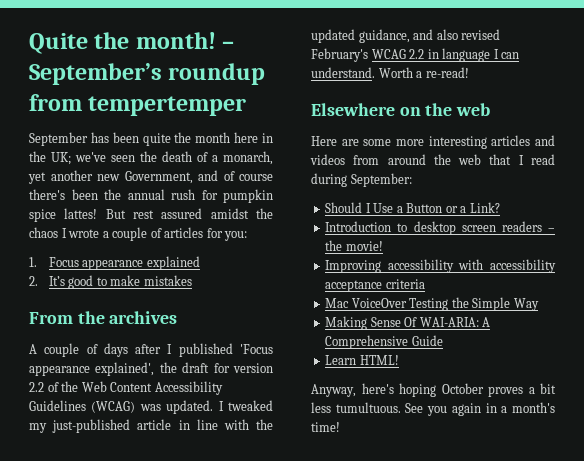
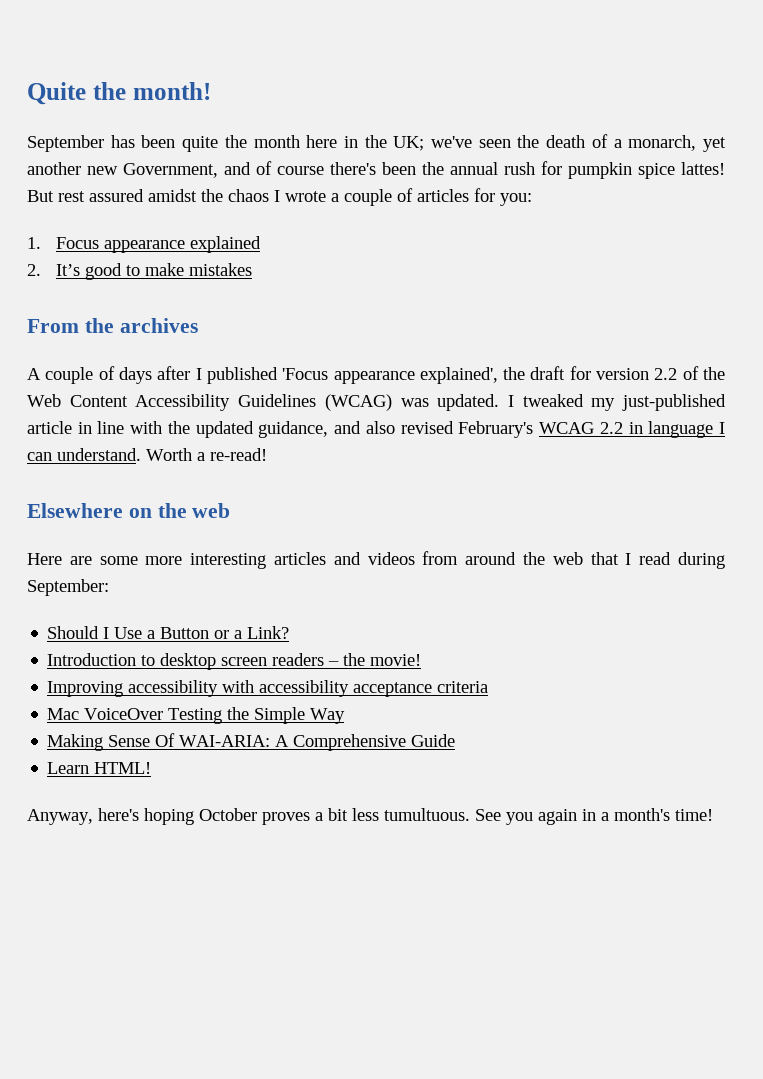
[222,41,235,49] [29,63,266,85] [29,94,247,116] – September’s roundup from tempertemper -> (211, 91) none

